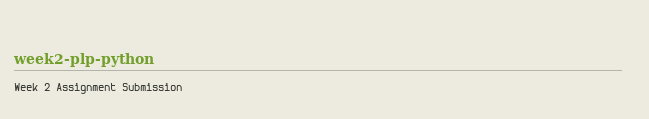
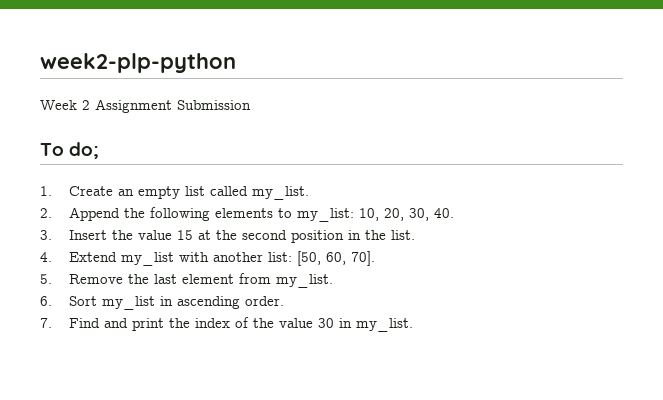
(182, 87) none -> [40,142,100,159] [40,186,309,200] [40,207,454,222] [40,230,415,243] [40,251,375,266] [40,273,333,288] [40,296,284,310] [40,317,413,332] // To do; // 1. Create an empty list called my_list. // 2. Append the following elements to my_list: 10, 20, 30, 40. // 3. Insert the value 15 at the second position in the list. // 4. Extend my_list with another list: [50, 60, 70]. // 5. Remove the last element from my_list. // 6. Sort my_list in ascending order. // 7. Find and print the index of the value 30 in my_list.

